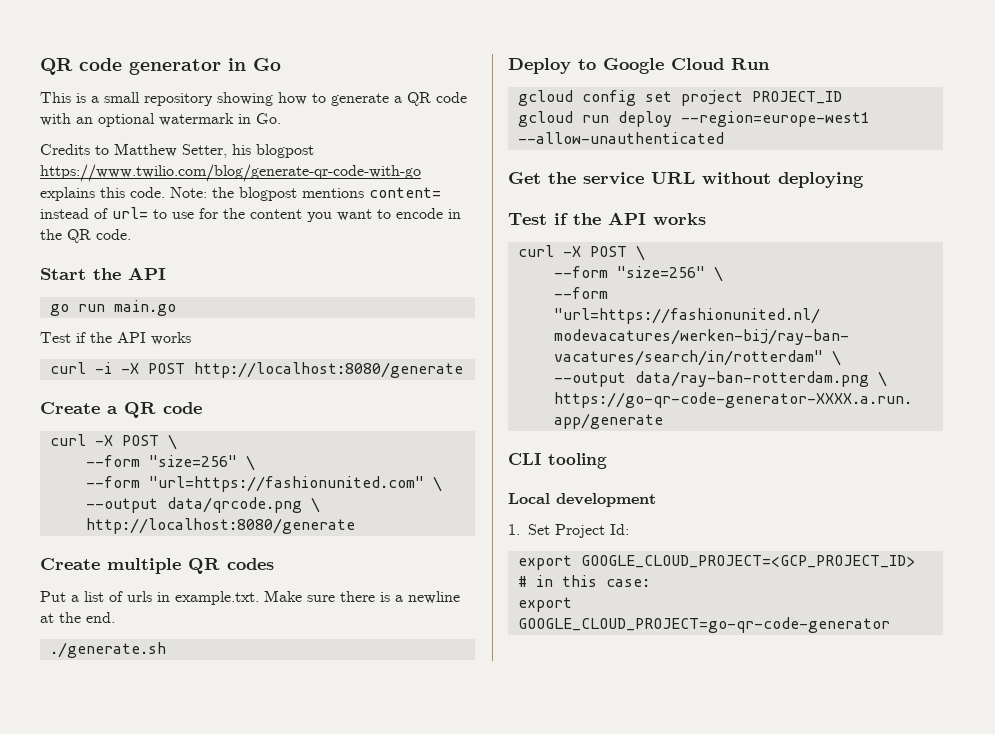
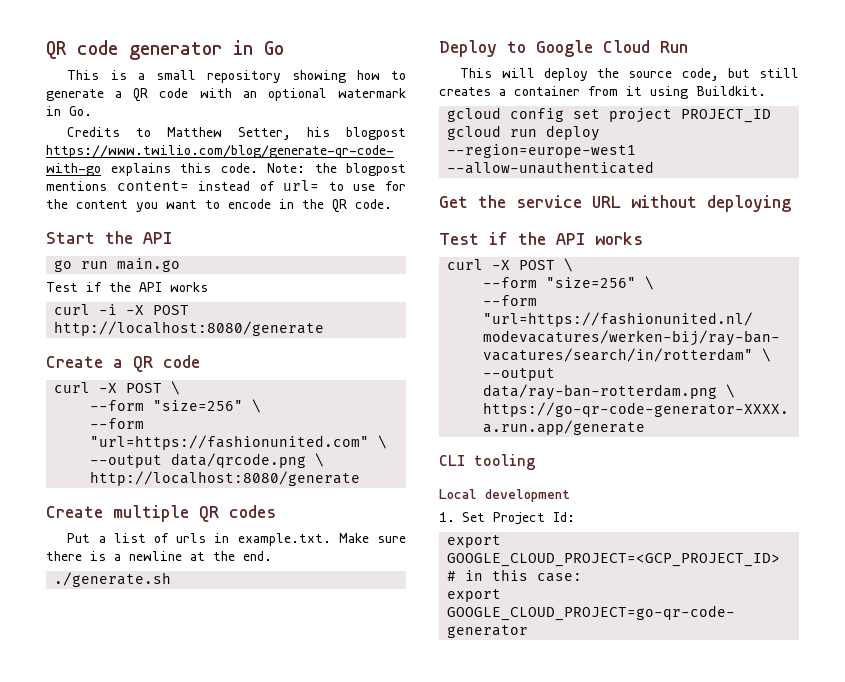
(770, 64) none -> [460,68,799,81] [439,86,766,99] // This will deploy the source code, but still creates a container from it using Buildkit.

